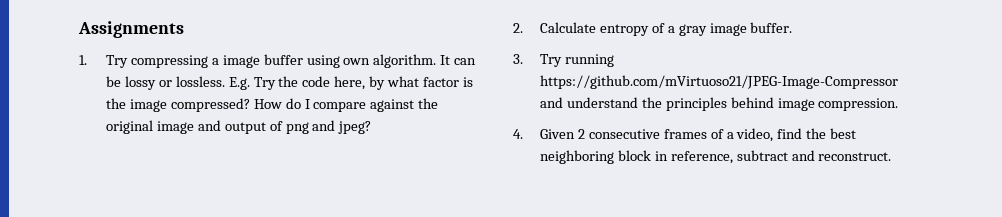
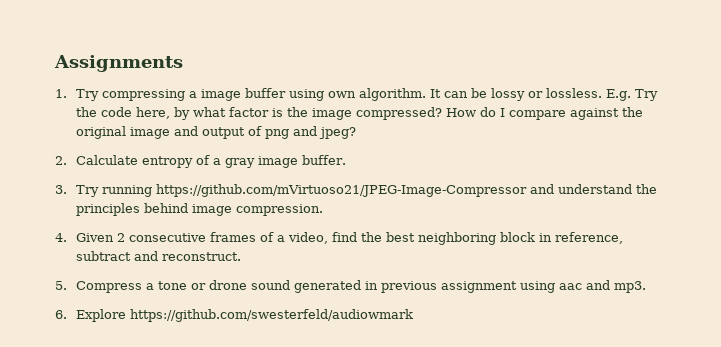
(892, 156) none -> [55,280,647,293] [55,309,414,322] // 5. Compress a tone or drone sound generated in previous assignment using aac and mp3. // 6. Explore https://github.com/swesterfeld/audiowmark

